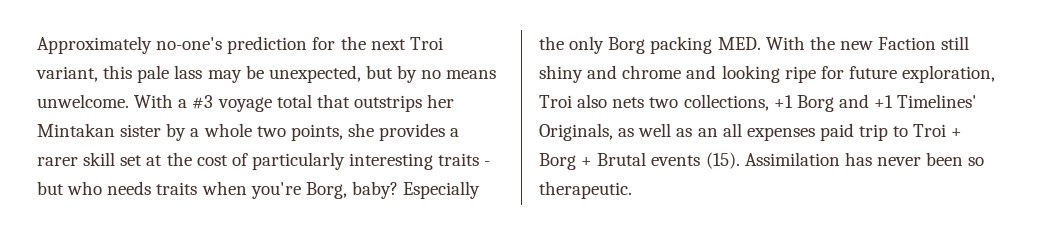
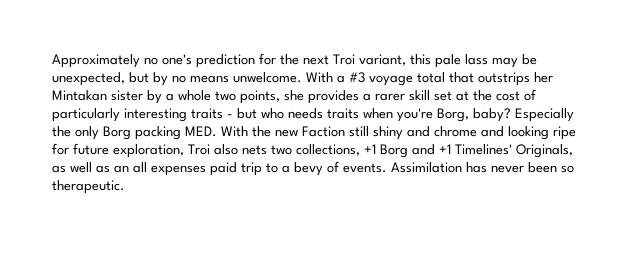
[156,37,223,50] no-one's -> [144,54,192,65] no one's
[913,124,963,137] [539,152,740,170] Troi + Borg + Brutal events (15). -> [282,161,387,176] a bevy of events.

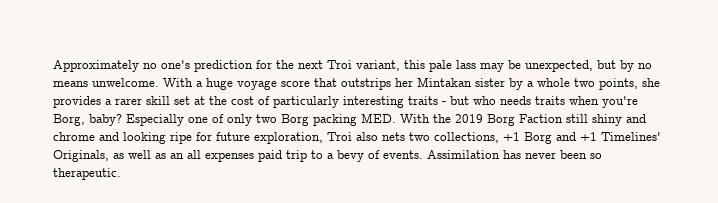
[349,72,445,86] #3 voyage total -> [206,78,310,90] huge voyage score
[52,126,99,140] the only -> [188,114,277,126] one of only two
[275,129,298,137] new -> [455,114,515,126] 2019 Borg

